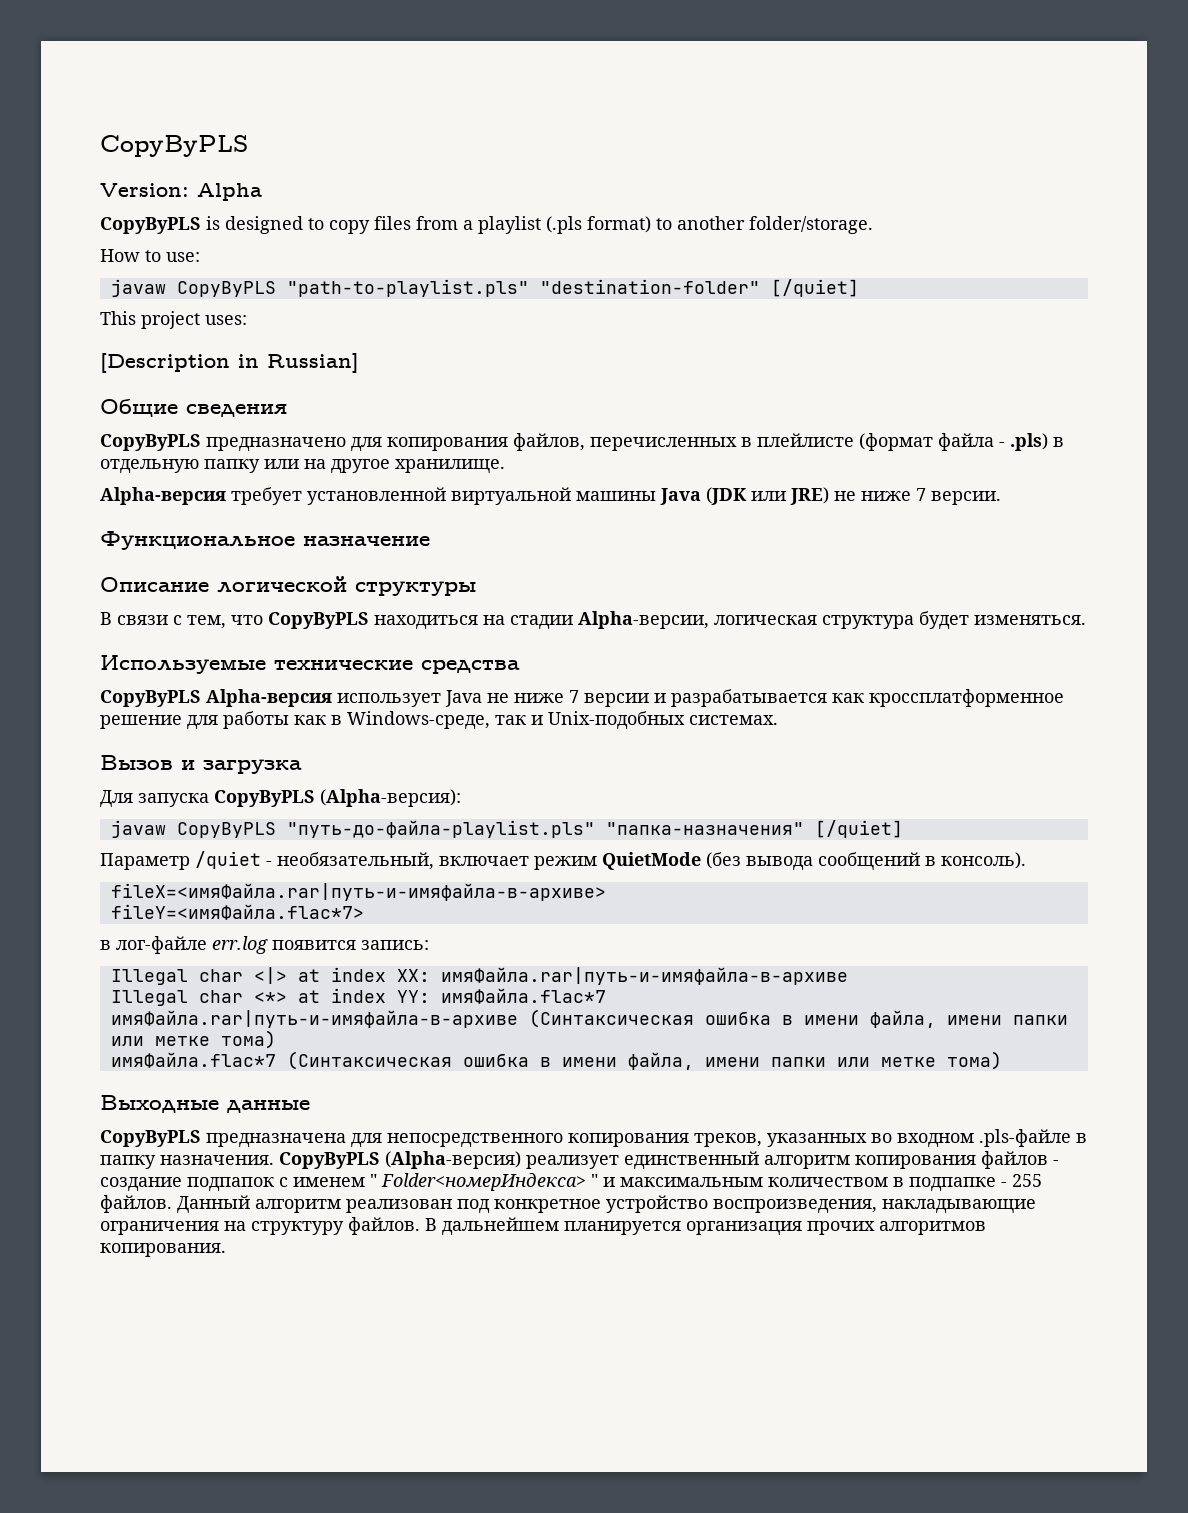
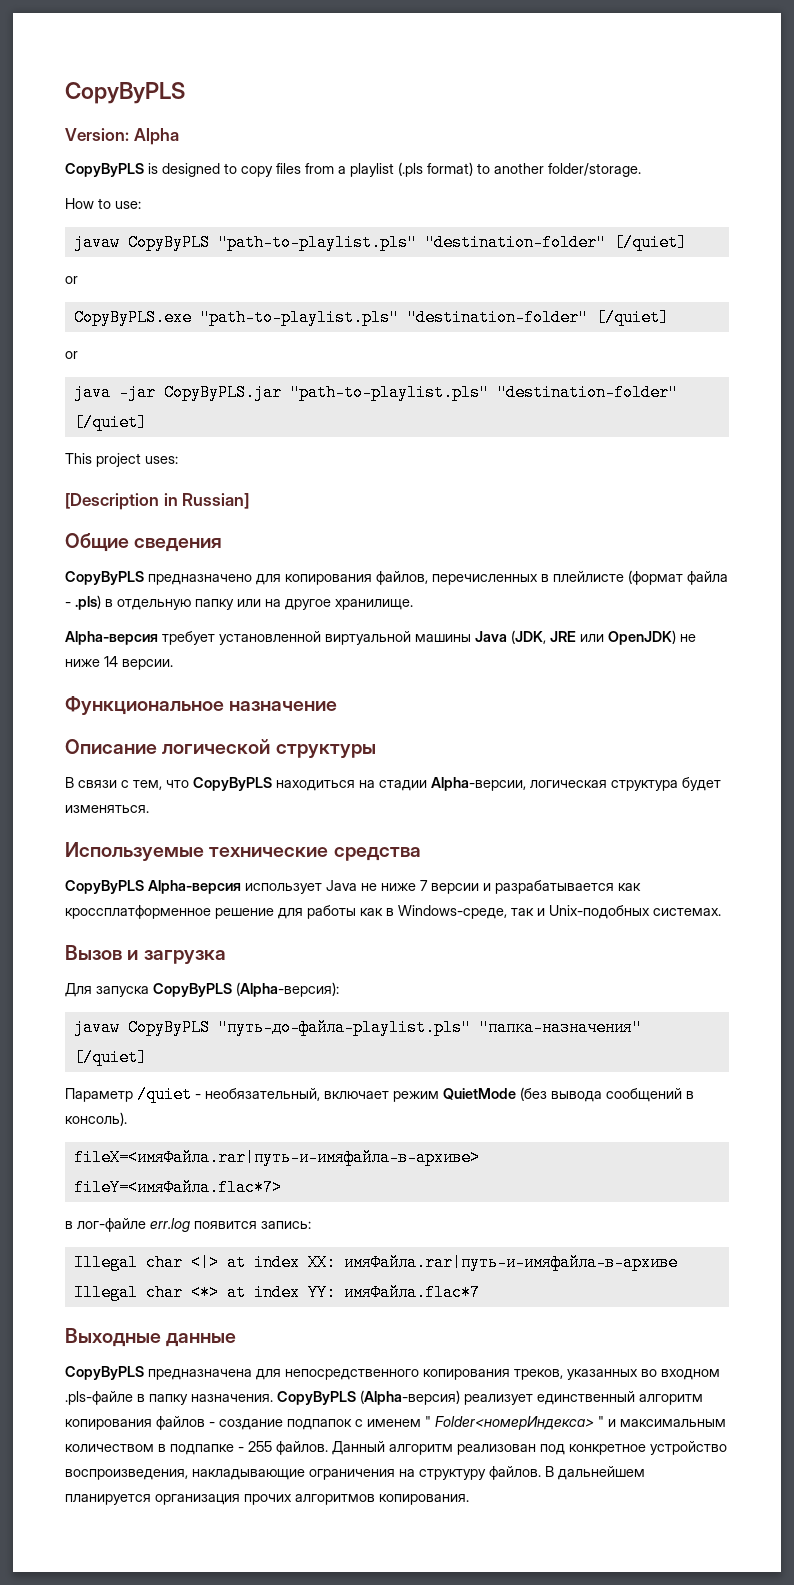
(859, 288) none -> [65,276,78,284] [73,309,669,326] [65,351,78,359] [73,384,678,401] [73,414,147,431] // or // CopyByPLS.exe "path-to-playlist.pls" "destination-folder" [/quiet] // or // java -jar CopyByPLS.jar "path-to-playlist.pls" "destination-folder" [/quiet]
[706,487,926,505] (JDK или JRE) не ниже 7 -> [511,630,696,645] [65,656,118,667] (JDK, JRE или OpenJDK) не ниже 14
[110,1009,1068,1028] [110,1030,276,1049] [110,1051,1002,1070] // имяФайла.rar|путь-и-имяфайла-в-архиве (Синтаксическая ошибка в имени файла, имени папки или метке тома) // имяФайла.flac*7 (Синтаксическая ошибка в имени файла, имени папки или метке тома) -> (480, 1292) none

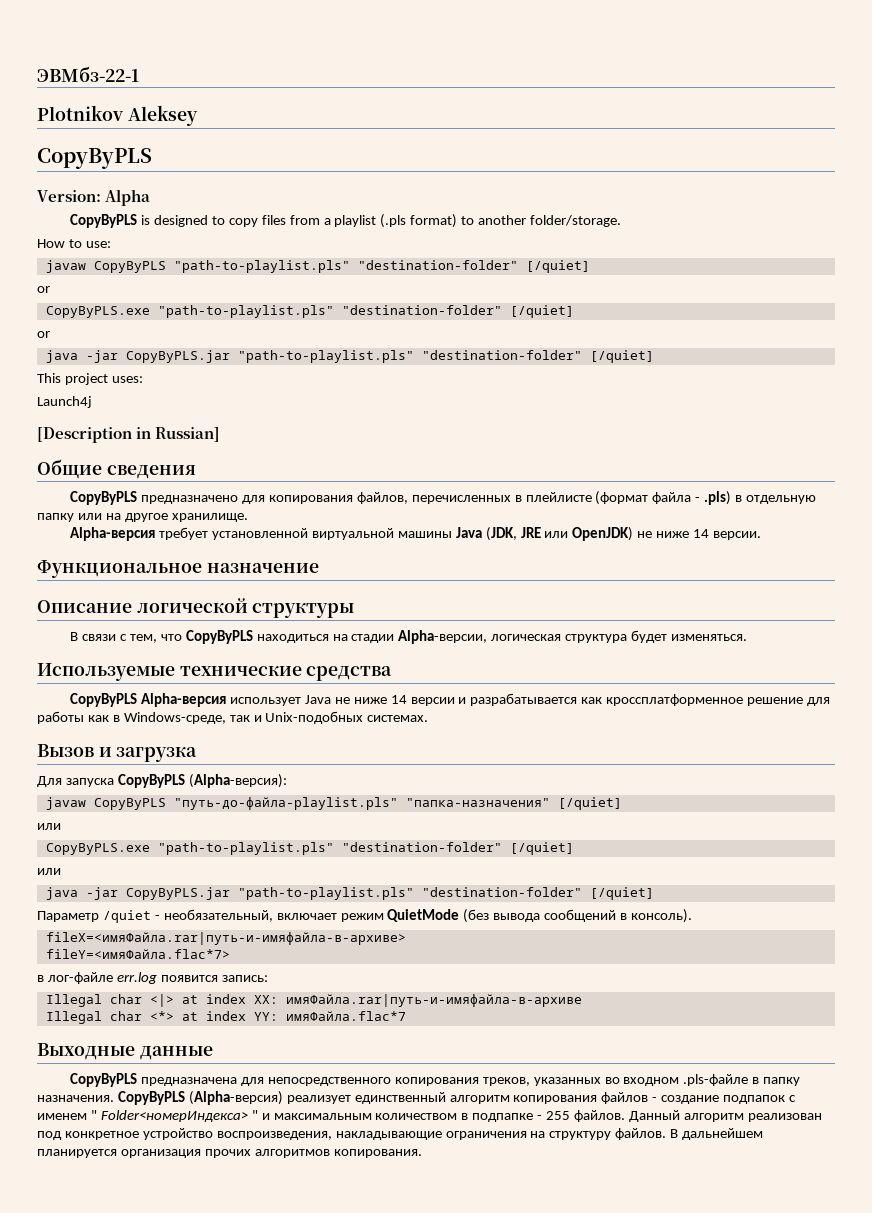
(65, 93) none -> [37,66,139,82] [37,105,198,126] ЭВМбз-22-1 // Plotnikov Aleksey //
(178, 460) none -> [37,396,92,408] // Launch4j
[420,880,428,891] 7 -> [390,695,407,704] 14
(147, 1057) none -> [37,823,61,830] [45,842,574,855] [37,868,61,875] [45,887,654,900] // или // CopyByPLS.exe "path-to-playlist.pls" "destination-folder" [/quiet] // или // java -jar CopyByPLS.jar "path-to-playlist.pls" "destination-folder" [/quiet]

